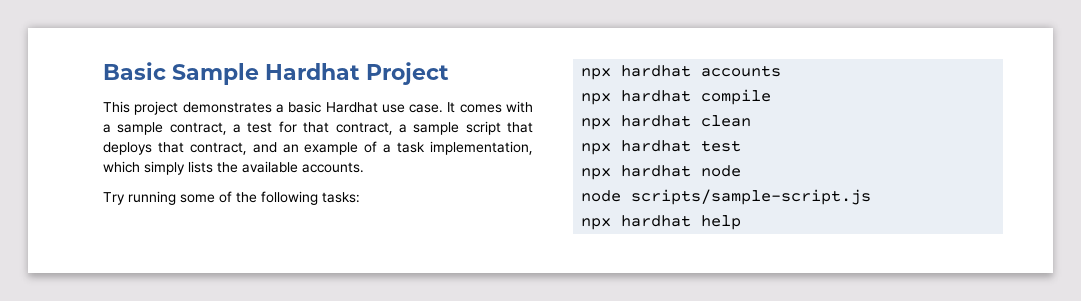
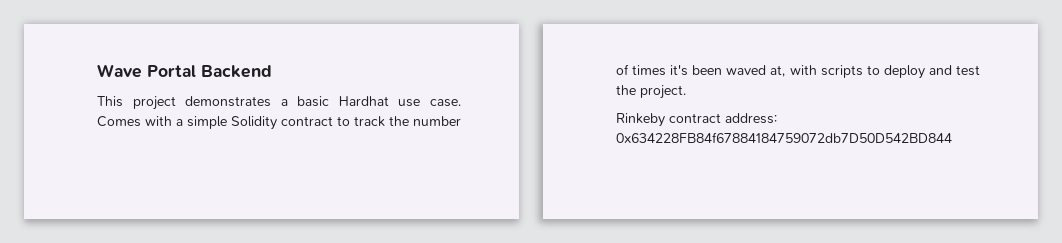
[103,62,449,85] Basic Sample Hardhat Project -> [97,64,272,78] Wave Portal Backend
[447,101,533,113] [103,121,534,135] [103,141,533,155] [103,161,364,175] [103,191,360,205] [581,65,782,80] [581,89,772,105] [581,115,752,130] [581,140,742,155] [581,165,742,180] [581,189,872,205] [581,215,742,230] It comes with a sample contract, a test for that contract, a sample script that deploys that contract, and an example of a task implementation, which simply lists the available accounts. // Try running some of the following tasks: // npx hardhat accounts // npx hardhat compile // npx hardhat clean // npx hardhat test // npx hardhat node // node scripts/sample-script.js // npx hardhat help -> [97,116,461,130] [616,64,980,79] [616,85,686,99] [616,113,777,127] [616,132,952,143] Comes with a simple Solidity contract to track the number of times it's been waved at, with scripts to deploy and test the project. // Rinkeby contract address: 0x634228FB84f67884184759072db7D50D542BD844

